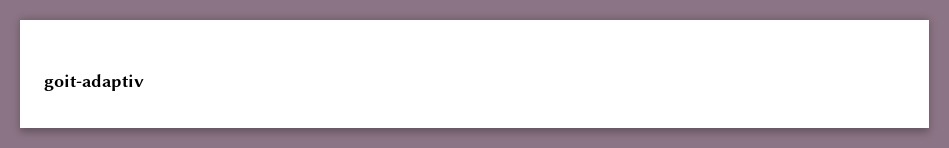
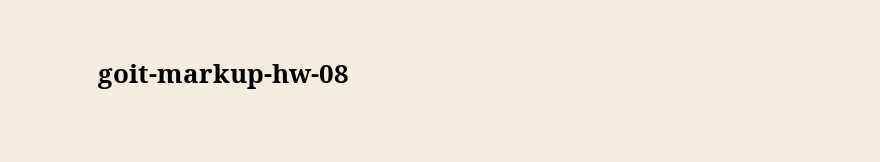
[44,74,144,91] goit-adaptiv -> [98,64,349,89] goit-markup-hw-08

